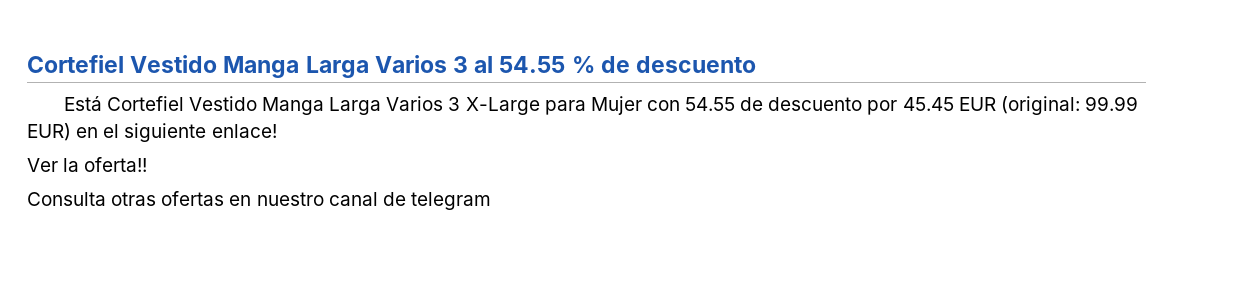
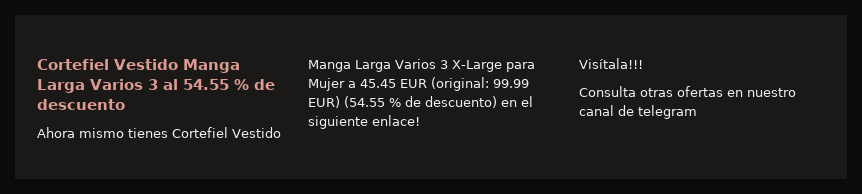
[63,96,102,111] Está -> [37,127,168,138] Ahora mismo tienes
[646,97,898,115] con 54.55 de descuento por -> [348,81,356,88] a
(71, 132) none -> [344,96,497,108] (54.55 % de descuento)
[27,157,148,172] Ver la oferta!! -> [579,58,643,69] Visítala!!!

